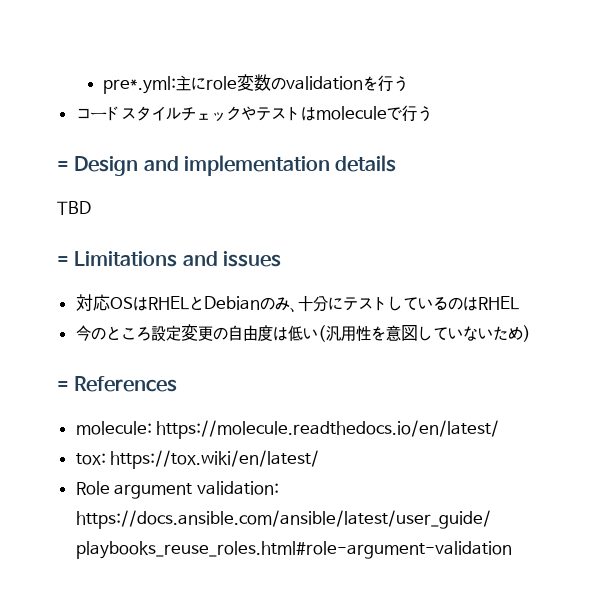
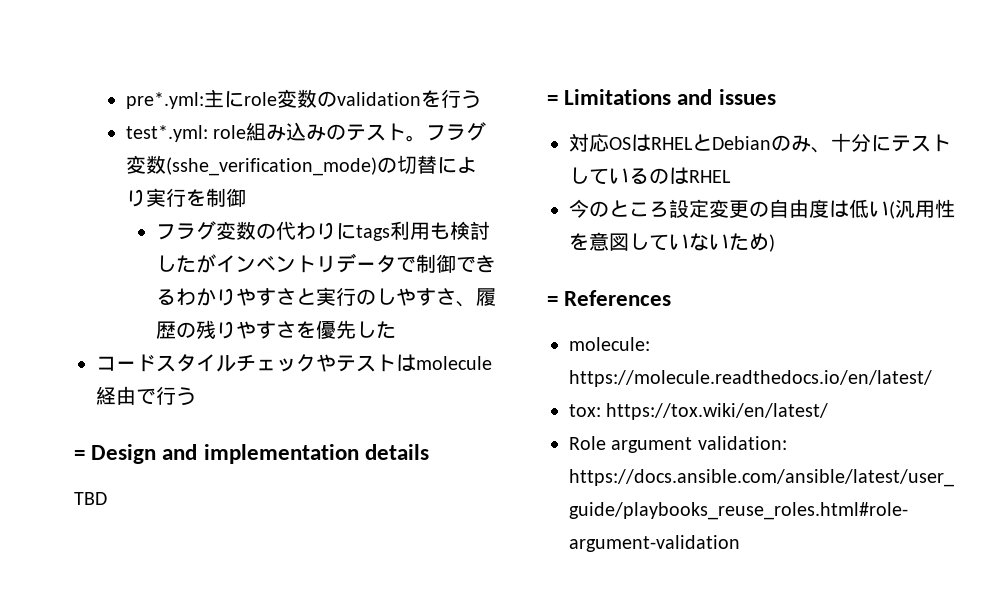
(408, 84) none -> [125,122,487,142] [125,155,477,176] [125,188,246,207] [155,221,490,241] [155,253,496,273] [155,287,496,307] [155,320,396,340] // test*.yml: role組み込みのテスト。フラグ変数(sshe_verification_mode)の切替により実行を制御 // フラグ変数の代わりにtags利用も検討したがインベントリデータで制御できるわかりやすさと実行のしやすさ、履歴の残りやすさを優先した
(387, 113) none -> [96,386,136,405] 経由

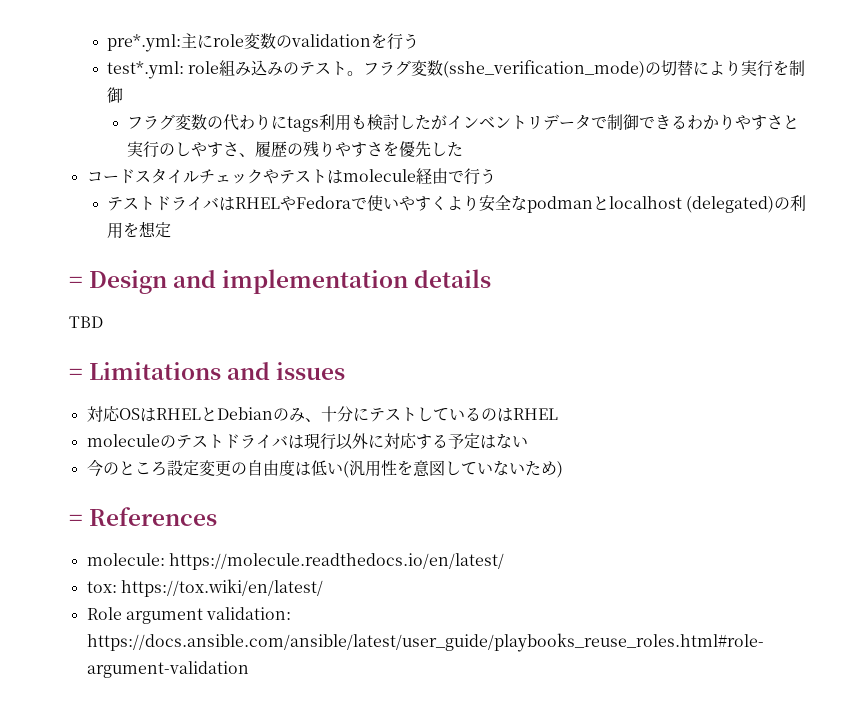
(196, 396) none -> [106,195,807,213] [106,221,171,239] // テストドライバはRHELやFedoraで使いやすくより安全なpodmanとlocalhost (delegated)の利用を想定
(731, 176) none -> [86,433,528,450] // moleculeのテストドライバは現行以外に対応する予定はない

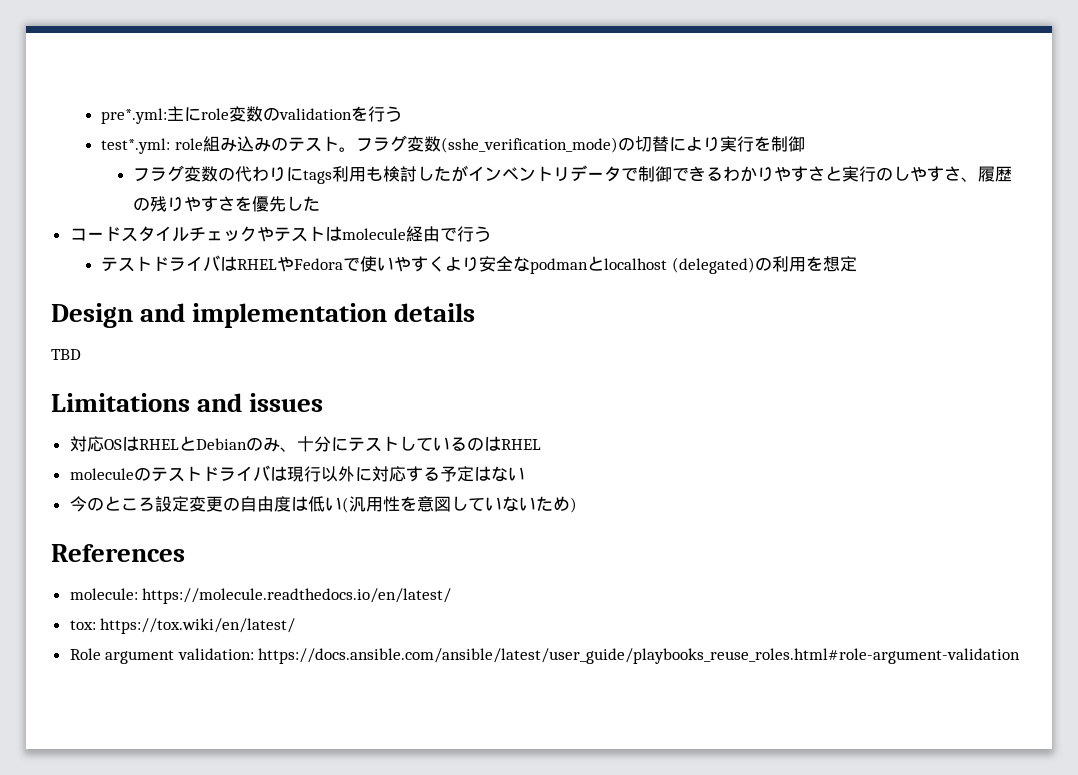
[69,276,83,288] = -> (858, 264) none
[69,368,83,380] = -> (81, 354) none
[69,514,83,526] = -> (577, 505) none

